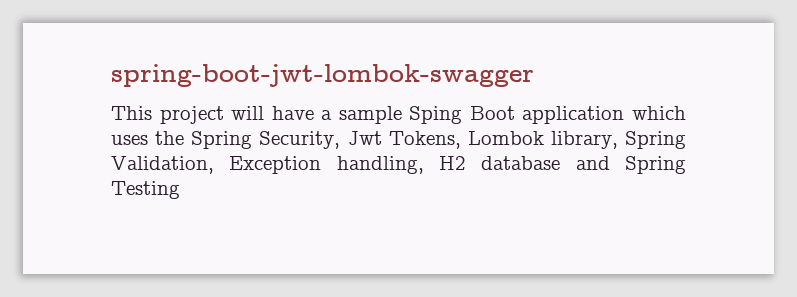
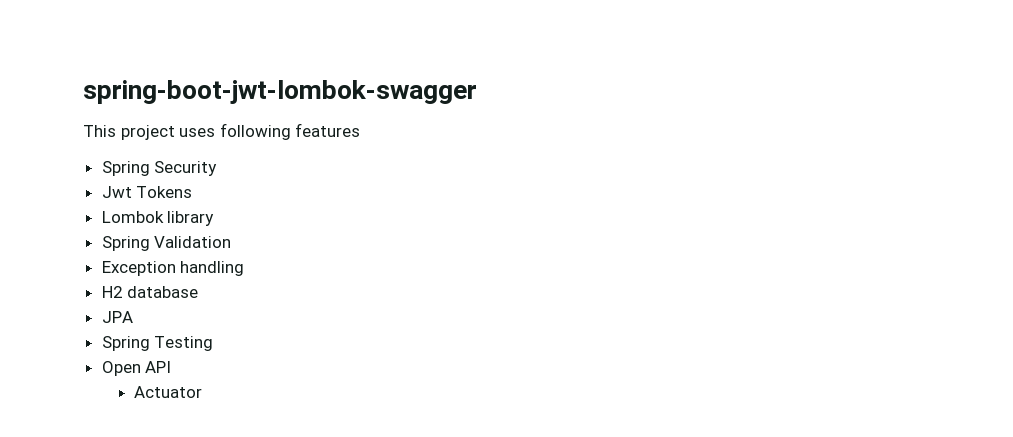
[231,106,686,124] [111,131,686,149] [111,156,424,174] will have a sample Sping Boot application which uses the Spring Security, Jwt Tokens, Lombok library, Spring Validation, Exception handling, -> [179,123,361,140] [101,161,218,176] [101,186,193,198] [101,211,215,226] [101,236,232,251] [101,261,245,276] uses following features // Spring Security // Jwt Tokens // Lombok library // Spring Validation // Exception handling //
[575,156,610,170] and -> [101,311,133,323] // JPA //
(180, 190) none -> [101,361,172,376] [134,386,203,398] // Open API // Actuator

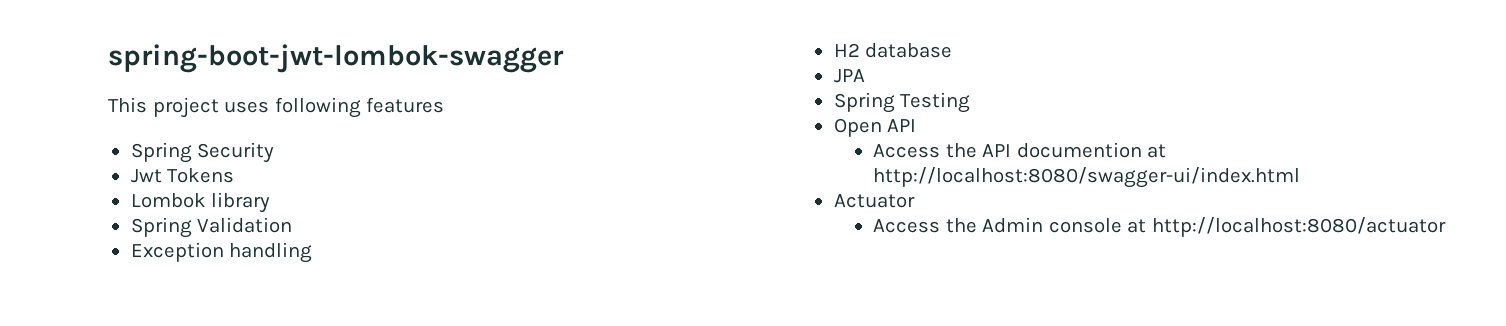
[134,386,203,398] Actuator -> [873,142,1167,158] [873,167,1301,188] [833,194,915,208] [873,217,1446,237] Access the API documention at http://localhost:8080/swagger-ui/index.html // Actuator // Access the Admin console at http://localhost:8080/actuator

